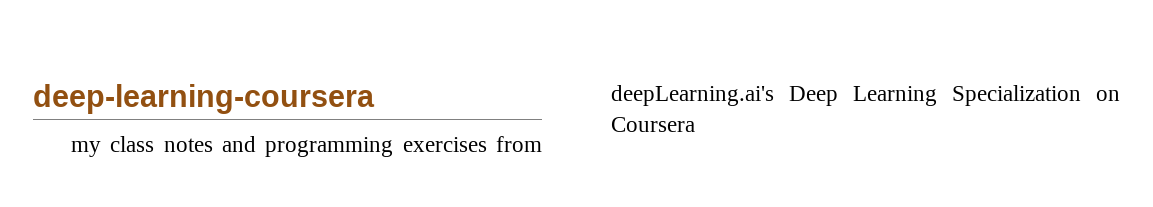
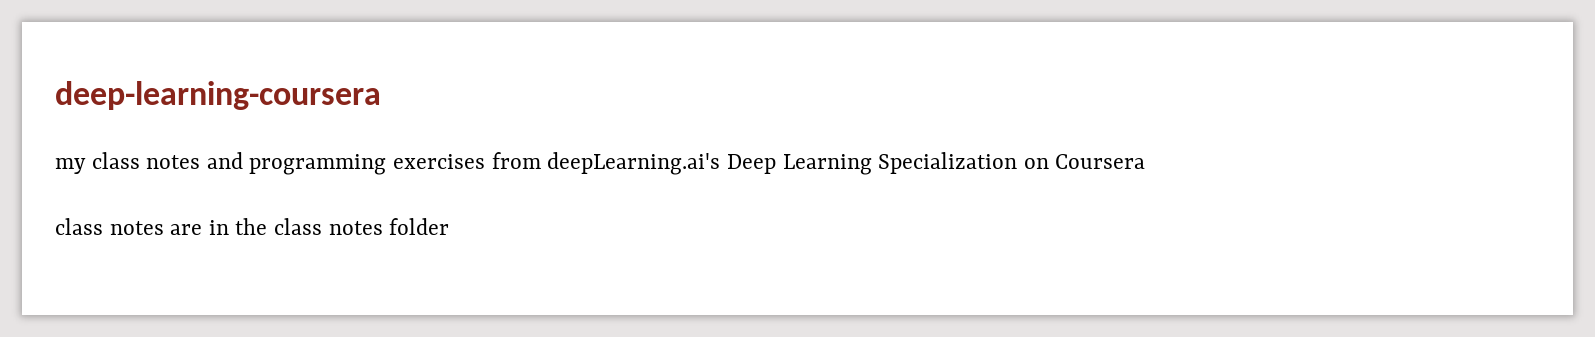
(695, 124) none -> [55,218,450,235] // class notes are in the class notes folder

